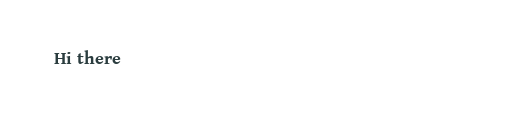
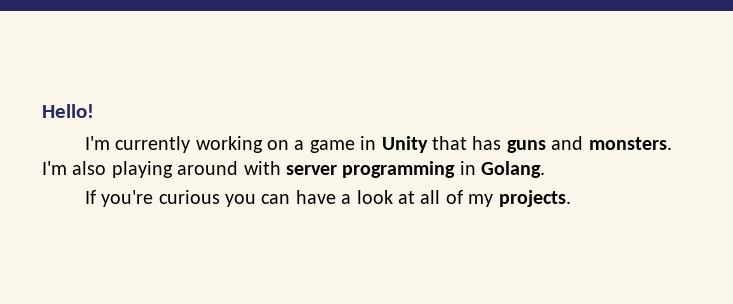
[54,50,121,64] Hi there -> [42,104,94,118] [84,136,672,153] [42,161,546,178] [84,190,571,207] Hello! // I'm currently working on a game in Unity that has guns and monsters. I'm also playing around with server programming in Golang. // If you're curious you can have a look at all of my projects.

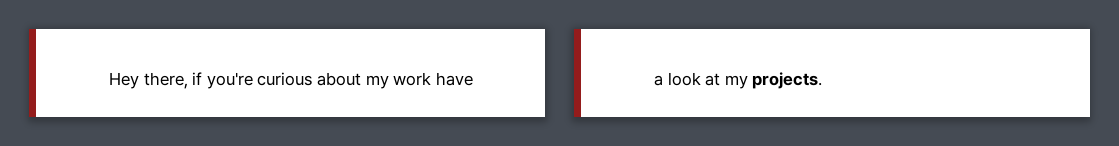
[42,104,94,118] [84,136,672,153] [42,161,546,178] [84,190,291,207] Hello! // I'm currently working on a game in Unity that has guns and monsters. I'm also playing around with server programming in Golang. // If you're curious you can -> [109,72,432,89] Hey there, if you're curious about my work
[420,190,463,204] all of -> (721, 79) none

